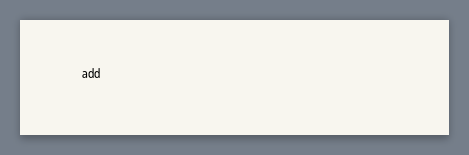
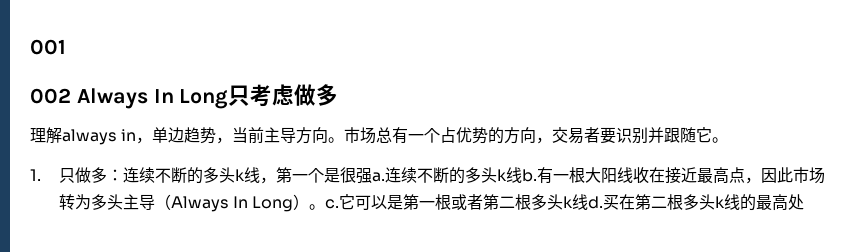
[82,68,100,78] add -> [30,39,66,55] [30,84,339,109] [30,127,729,145] [30,167,825,184] [58,194,805,212] 001 // 002 Always In Long只考虑做多 // 理解always in，单边趋势，当前主导方向。市场总有一个占优势的方向，交易者要识别并跟随它。 // 1.只做多：连续不断的多头k线，第一个是很强a.连续不断的多头k线b.有一根大阳线收在接近最高点，因此市场转为多头主导（Always In Long）。c.它可以是第一根或者第二根多头k线d.买在第二根多头k线的最高处

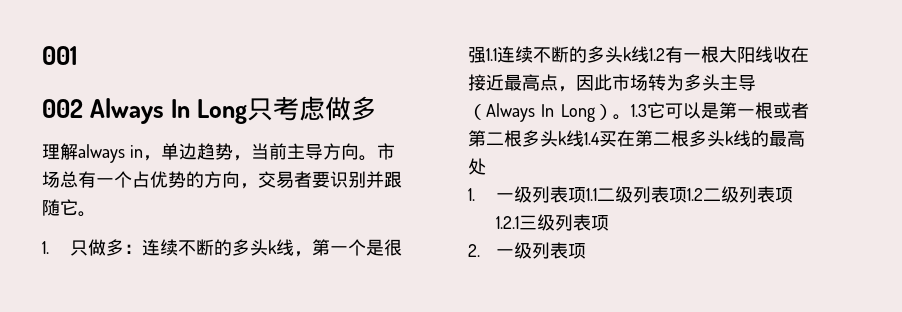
[371,167,537,184] a.连续不断的多头k线b. -> [485,46,665,63] 1.1连续不断的多头k线1.2
[325,199,340,209] c. -> [631,104,647,117] 1.3
[588,196,604,209] d. -> [583,132,600,145] 1.4
(805, 202) none -> [467,186,793,203] [495,214,609,231] [467,242,586,259] // 1.一级列表项1.1二级列表项1.2二级列表项1.2.1三级列表项 // 2.一级列表项

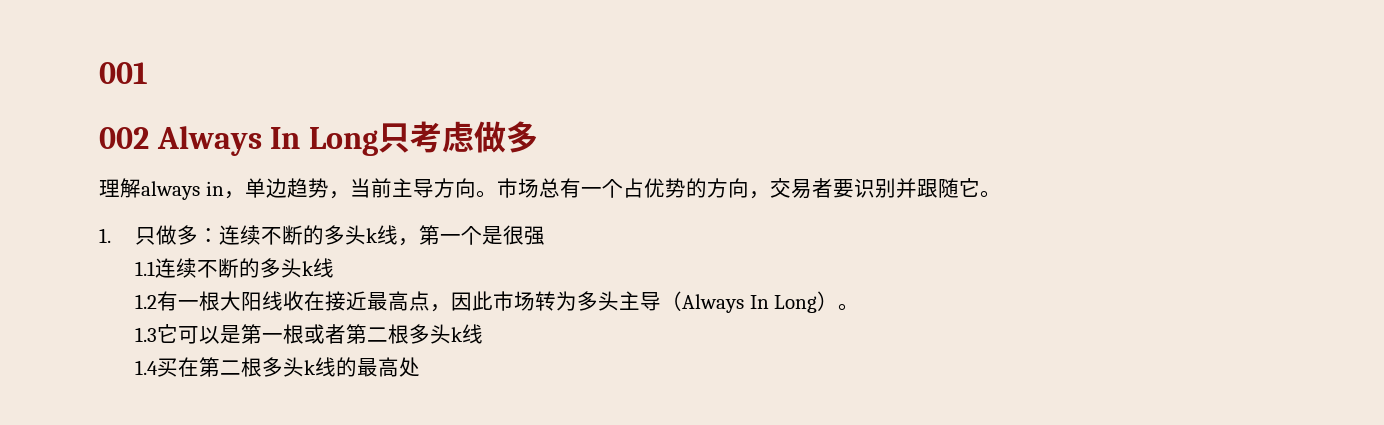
(486, 54) none -> (546, 235) //
(649, 54) none -> (335, 268) //
(631, 117) none -> (860, 307) //
(584, 138) none -> (484, 334) //
[467,186,793,203] [495,214,609,231] [467,242,586,259] // 1.一级列表项1.1二级列表项1.2二级列表项1.2.1三级列表项 // 2.一级列表项 -> (421, 367) none

